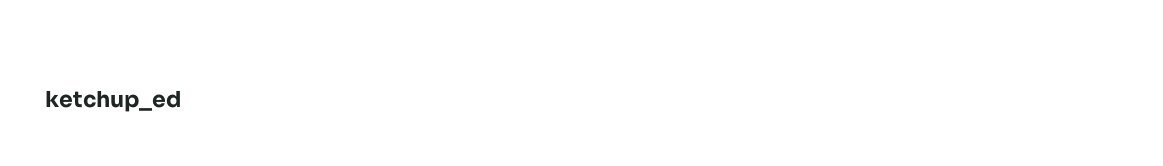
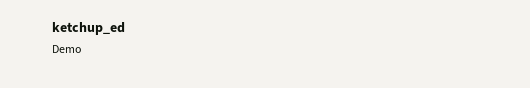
(181, 101) none -> [52,45,82,53] // Demo

